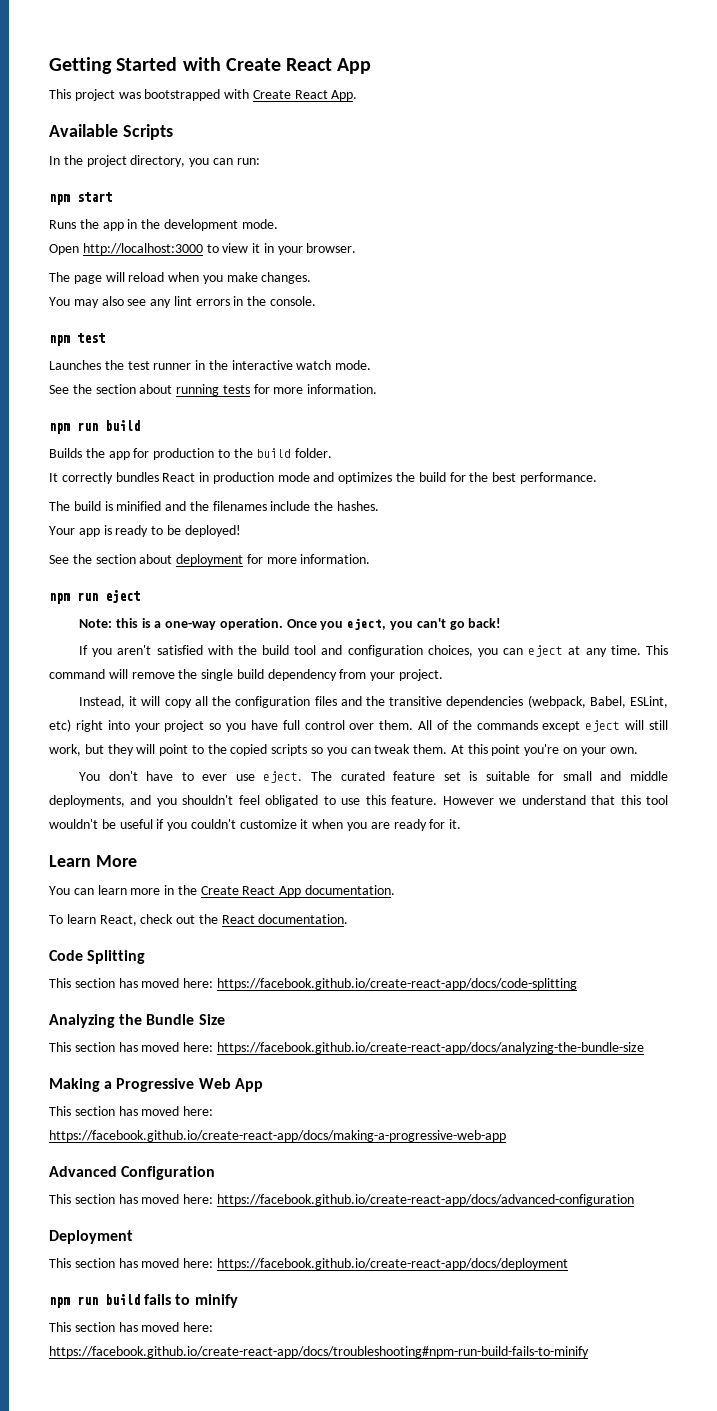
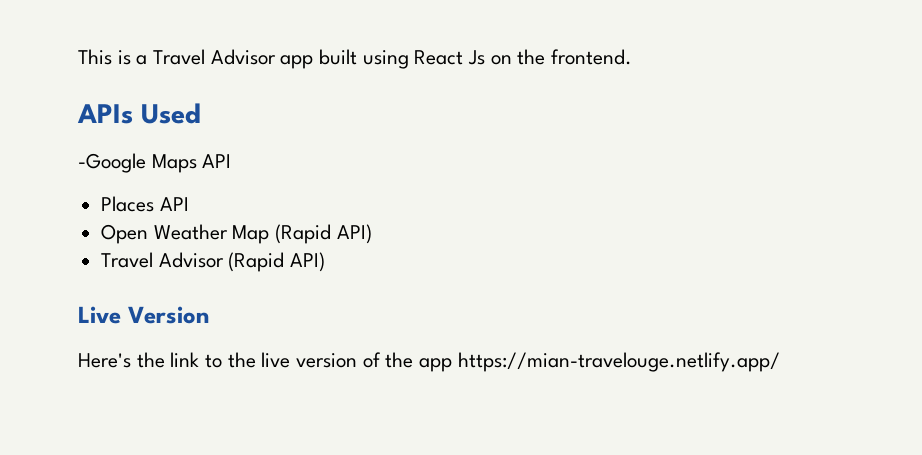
[49,57,372,74] [49,89,358,101] [49,124,173,140] [49,155,260,167] [49,192,112,205] [49,219,278,231] [49,243,357,255] [49,272,312,284] [49,296,317,308] [49,333,105,346] [49,360,372,370] [49,384,378,396] [49,420,140,434] [49,448,333,460] [49,472,597,484] [49,501,380,511] [49,525,241,537] [49,554,371,566] [49,590,140,604] [78,618,502,630] [78,645,669,657] [49,669,444,681] [78,695,668,708] [49,719,669,732] [49,744,638,756] [78,771,668,783] [49,795,668,807] [49,819,462,831] [49,855,137,867] [49,885,396,897] [49,914,349,926] [49,950,146,964] [49,978,577,990] [49,1014,225,1028] [49,1042,644,1054] [49,1078,263,1092] [49,1106,214,1116] [49,1130,506,1142] [49,1166,216,1180] [49,1194,634,1206] [49,1230,133,1244] [49,1258,568,1270] [49,1294,238,1308] [49,1322,214,1332] [49,1346,589,1358] Getting Started with Create React App // This project was bootstrapped with Create React App. // Available Scripts // In the project directory, you can run: // npm start // Runs the app in the development mode. // Open http://localhost:3000 to view it in your browser. // The page will reload when you make changes. // You may also see any lint errors in the console. // npm test // Launches the test runner in the interactive watch mode. // See the section about running tests for more information. // npm run build // Builds the app for production to the build folder. // It correctly bundles React in production mode and optimizes the build for the best performance. // The build is minified and the filenames include the hashes. // Your app is ready to be deployed! // See the section about deployment for more information. // npm run eject // Note: this is a one-way operation. Once you eject, you can't go back! // If you aren't satisfied with the build tool and configuration choices, you can eject at any time. This command will remove the single build dependency from your project. // Instead, it will copy all the configuration files and the transitive dependencies (webpack, Babel, ESLint, etc) right into your project so you have full control over them. All of the commands except eject will still work, but they will point to the copied scripts so you can tweak them. At this point you're on your own. // You don't have to ever use eject. The curated feature set is suitable for small and middle deployments, and you shouldn't feel obligated to use this feature. However we understand that this tool wouldn't be useful if you couldn't customize it when you are ready for it. // Learn More // You can learn more in the Create React App documentation. // To learn React, check out the React documentation. // Code Splitting // This section has moved here: https://facebook.github.io/create-react-app/docs/code-splitting // Analyzing the Bundle Size // This section has moved here: https://facebook.github.io/create-react-app/docs/analyzing-the-bundle-size // Making a Progressive Web App // This section has moved here: https://facebook.github.io/create-react-app/docs/making-a-progressive-web-app // Advanced Configuration // This section has moved here: https://facebook.github.io/create-react-app/docs/advanced-configuration // Deployment // This section has moved here: https://facebook.github.io/create-react-app/docs/deployment // npm run build fails to minify // This section has moved here: https://facebook.github.io/create-react-app/docs/troubleshooting#npm-run-build-fails-to-minify -> [78,49,633,69] [77,103,201,124] [78,153,232,173] [101,196,189,212] [101,224,372,244] [101,252,326,272] [78,306,209,324] [78,352,780,372] This is a Travel Advisor app built using React Js on the frontend. // APIs Used // -Google Maps API // Places API // Open Weather Map (Rapid API) // Travel Advisor (Rapid API) // Live Version // Here's the link to the live version of the app https://mian-travelouge.netlify.app/

